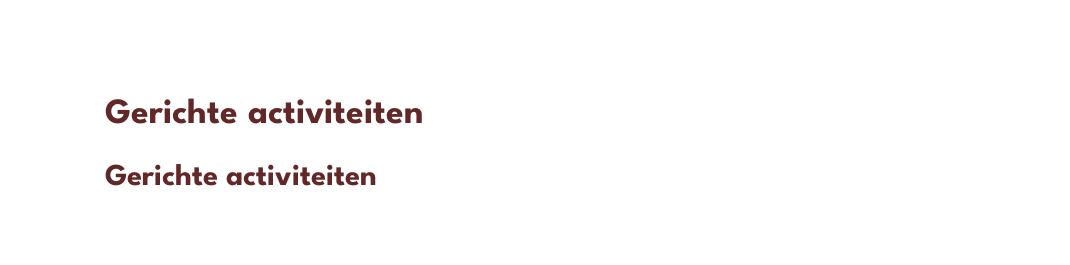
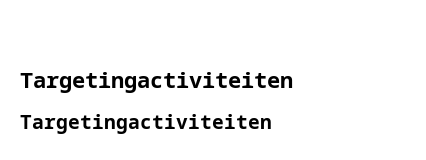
[105,98,423,124] [105,164,378,186] Gerichte activiteiten // Gerichte activiteiten -> [20,72,293,93] [20,114,272,134] Targetingactiviteiten // Targetingactiviteiten

